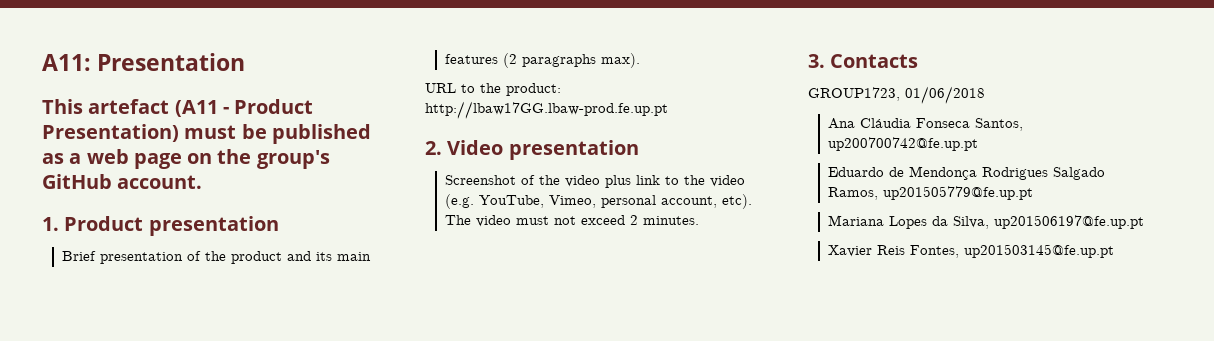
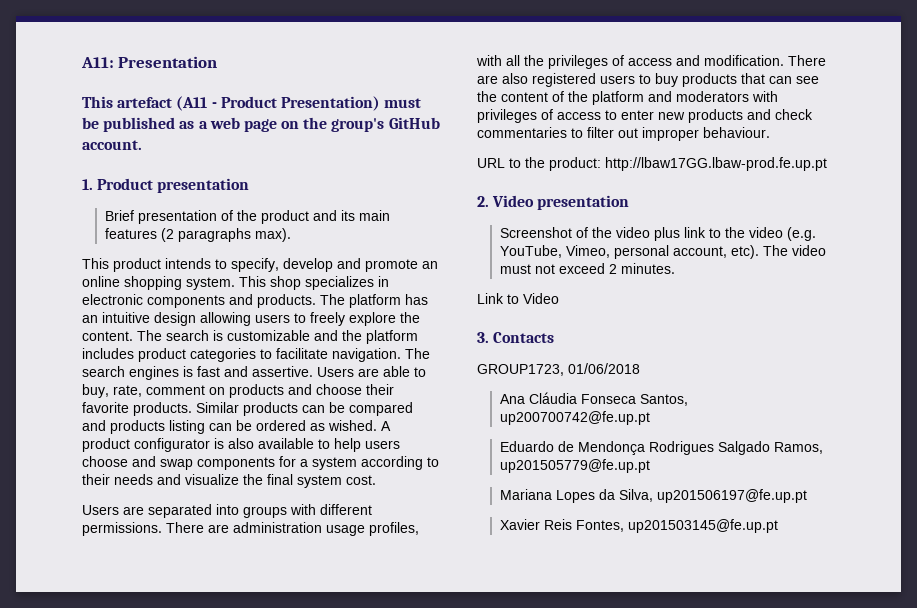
(641, 60) none -> [82,258,438,272] [82,276,389,290] [82,294,428,308] [82,312,420,326] [82,330,418,344] [82,348,430,362] [82,366,426,380] [82,384,394,398] [82,402,413,416] [82,420,391,434] [82,438,400,452] [82,456,439,470] [82,474,376,488] [82,504,372,518] [82,522,419,536] [476,55,826,69] [477,73,819,87] [477,91,778,105] [477,109,813,123] [477,127,770,141] // This product intends to specify, develop and promote an online shopping system. This shop specializes in electronic components and products. The platform has an intuitive design allowing users to freely explore the content. The search is customizable and the platform includes product categories to facilitate navigation. The search engines is fast and assertive. Users are able to buy, rate, comment on products and choose their favorite products. Similar products can be compared and products listing can be ordered as wished. A product configurator is also available to help users choose and swap components for a system according to their needs and visualize the final system cost. // Users are separated into groups with different permissions. There are administration usage profiles, with all the privileges of access and modification. There are also registered users to buy products that can see the content of the platform and moderators with privileges of access to enter new products and check commentaries to filter out improper behaviour.
(700, 220) none -> [477,293,559,304] // Link to Video

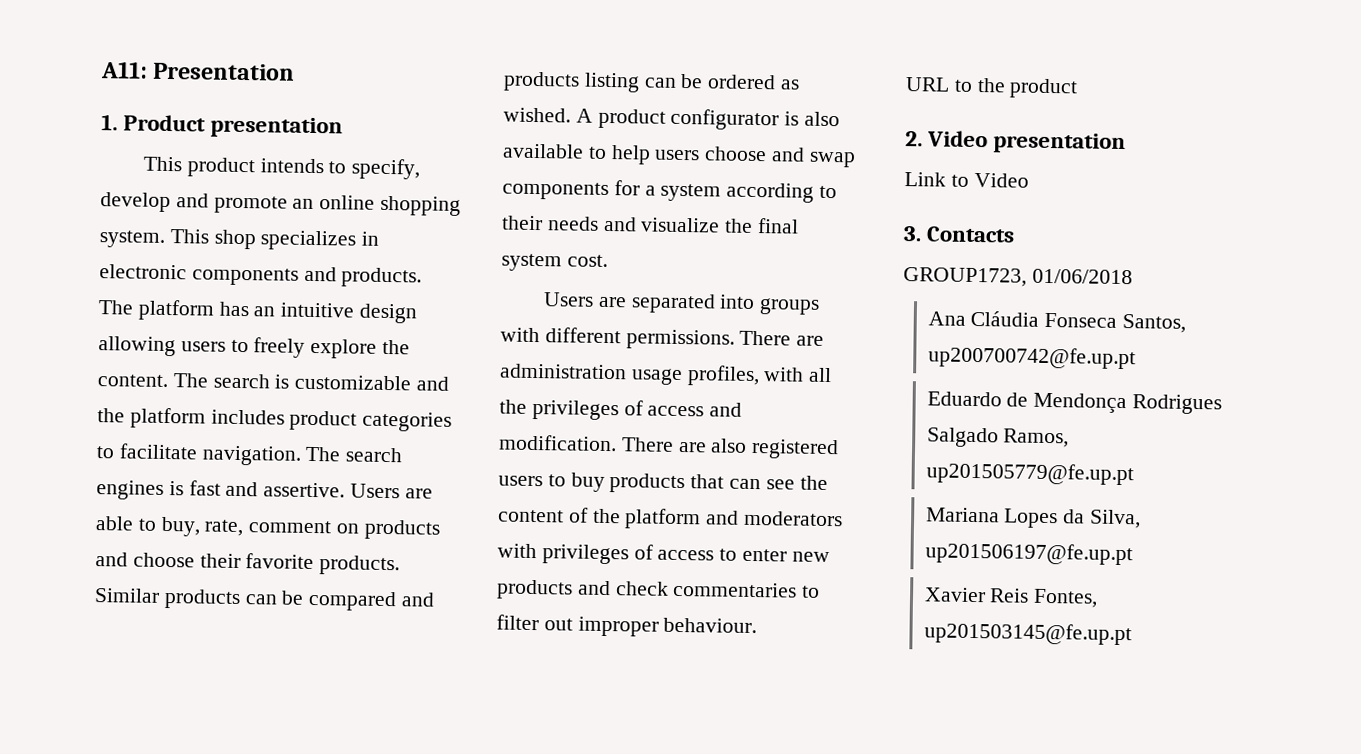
[82,96,422,111] [82,117,440,132] [82,140,142,150] [82,178,250,193] [104,210,390,224] [104,228,291,242] This artefact (A11 - Product Presentation) must be published as a web page on the group's GitHub account. // 1. Product presentation // Brief presentation of the product and its main features (2 paragraphs max). -> [101,114,344,139] 1. Product presentation
[549,157,827,171] product: http://lbaw17GG.lbaw-prod.fe.up.pt -> [1009,78,1079,99] product
[499,227,816,241] [499,245,826,259] [499,263,675,274] // Screenshot of the video plus link to the video (e.g. YouTube, Vimeo, personal account, etc). The video must not exceed 2 minutes. -> (1127, 143) none

